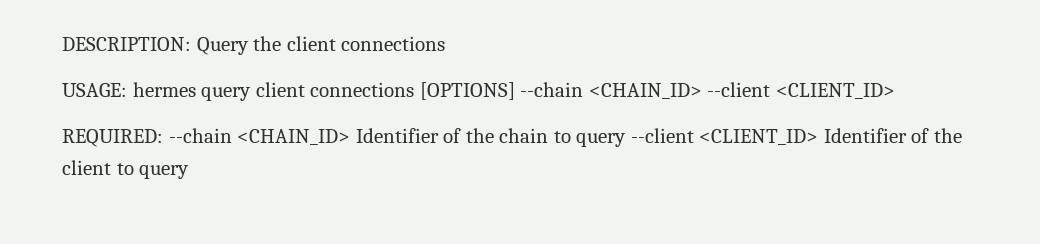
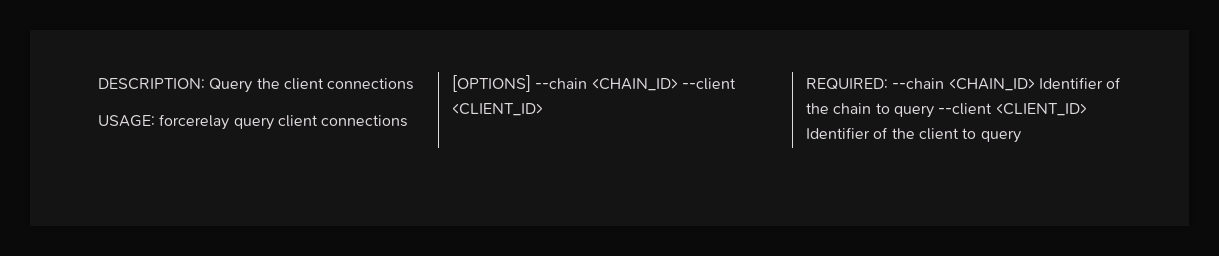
[132,82,196,97] hermes -> [159,114,230,130] forcerelay

